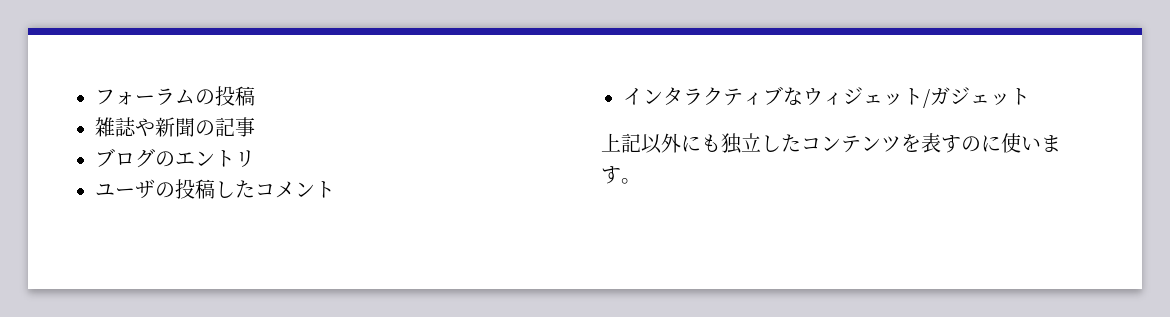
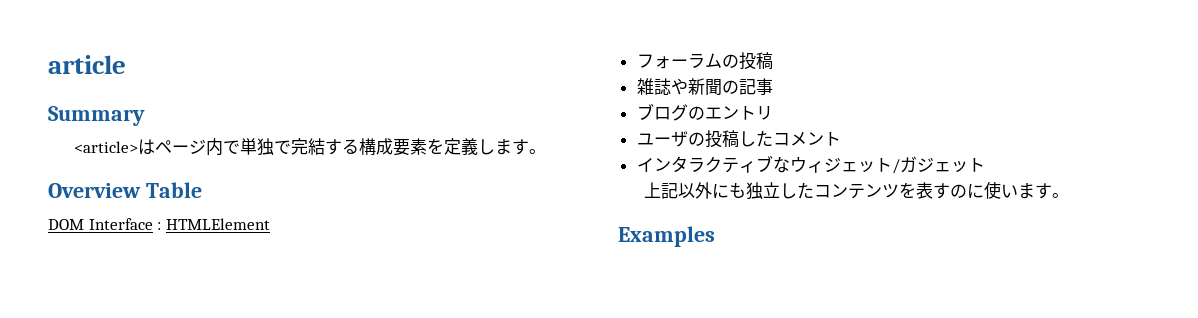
(95, 97) none -> [48,55,126,74] [48,106,145,126] [74,138,547,156] [48,182,202,198] [48,218,270,230] article // Summary // <article>はページ内で単独で完結する構成要素を定義します。 // Overview Table // DOM Interface : HTMLElement //
(641, 181) none -> [618,226,715,247] // Examples

